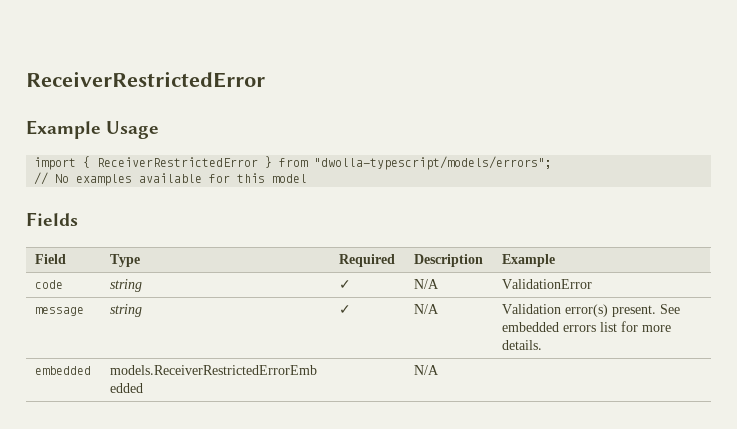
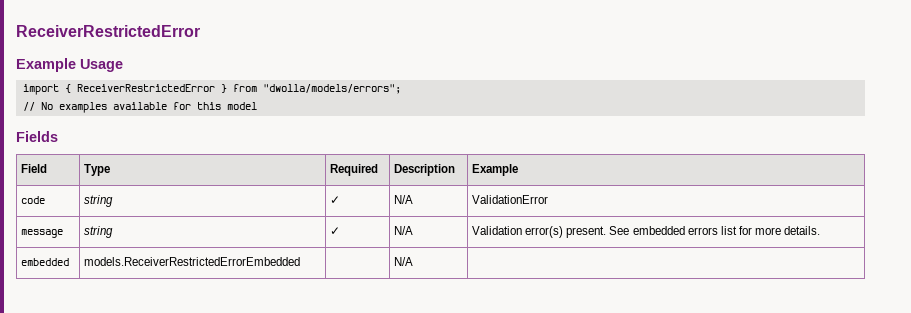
[314,156,553,170] "dwolla-typescript/models/errors"; -> [262,84,401,94] "dwolla/models/errors";

